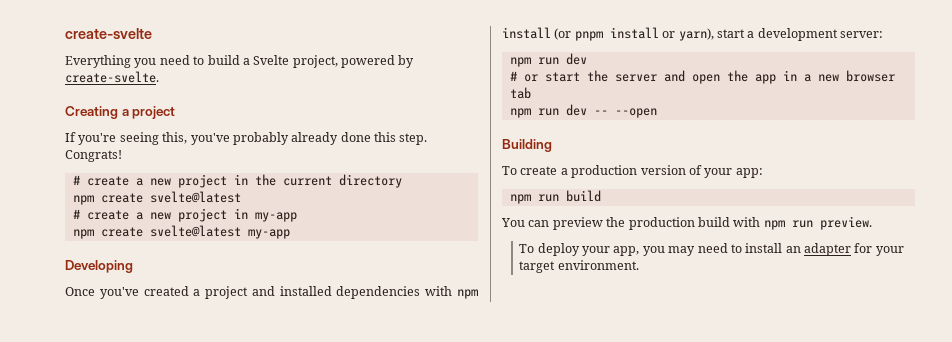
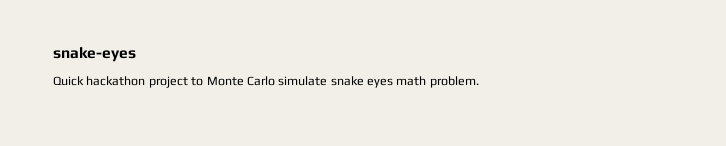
[65,28,152,39] [65,55,415,68] [65,71,159,83] [65,106,176,119] [65,132,428,145] [65,150,122,162] [72,174,402,188] [72,191,241,205] [72,208,297,222] [72,225,290,239] [65,260,133,273] [65,286,478,299] [502,27,883,41] [509,53,587,67] [509,70,895,84] [509,87,531,99] [509,104,657,118] [502,139,552,152] [502,165,763,178] [509,190,601,204] [501,216,872,230] [519,243,904,256] [519,260,639,273] create-svelte // Everything you need to build a Svelte project, powered by create-svelte. // Creating a project // If you're seeing this, you've probably already done this step. Congrats! // # create a new project in the current directory // npm create svelte@latest // # create a new project in my-app // npm create svelte@latest my-app // Developing // Once you've created a project and installed dependencies with npm install (or pnpm install or yarn), start a development server: // npm run dev // # or start the server and open the app in a new browser tab // npm run dev -- --open // Building // To create a production version of your app: // npm run build // You can preview the production build with npm run preview. // To deploy your app, you may need to install an adapter for your target environment. -> [53,47,136,62] [53,76,479,88] snake-eyes // Quick hackathon project to Monte Carlo simulate snake eyes math problem.

